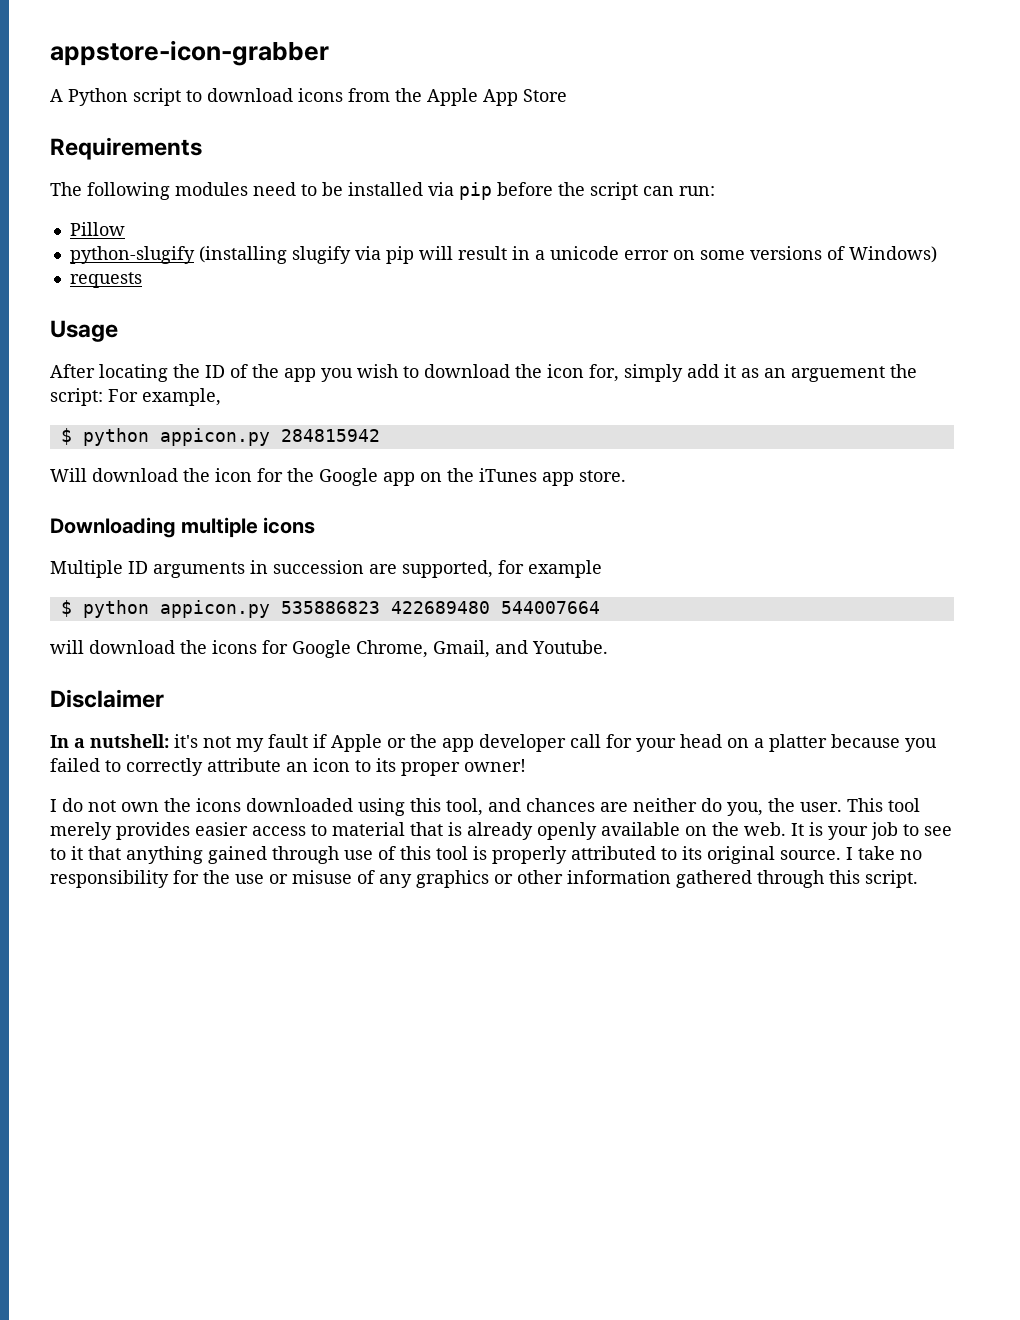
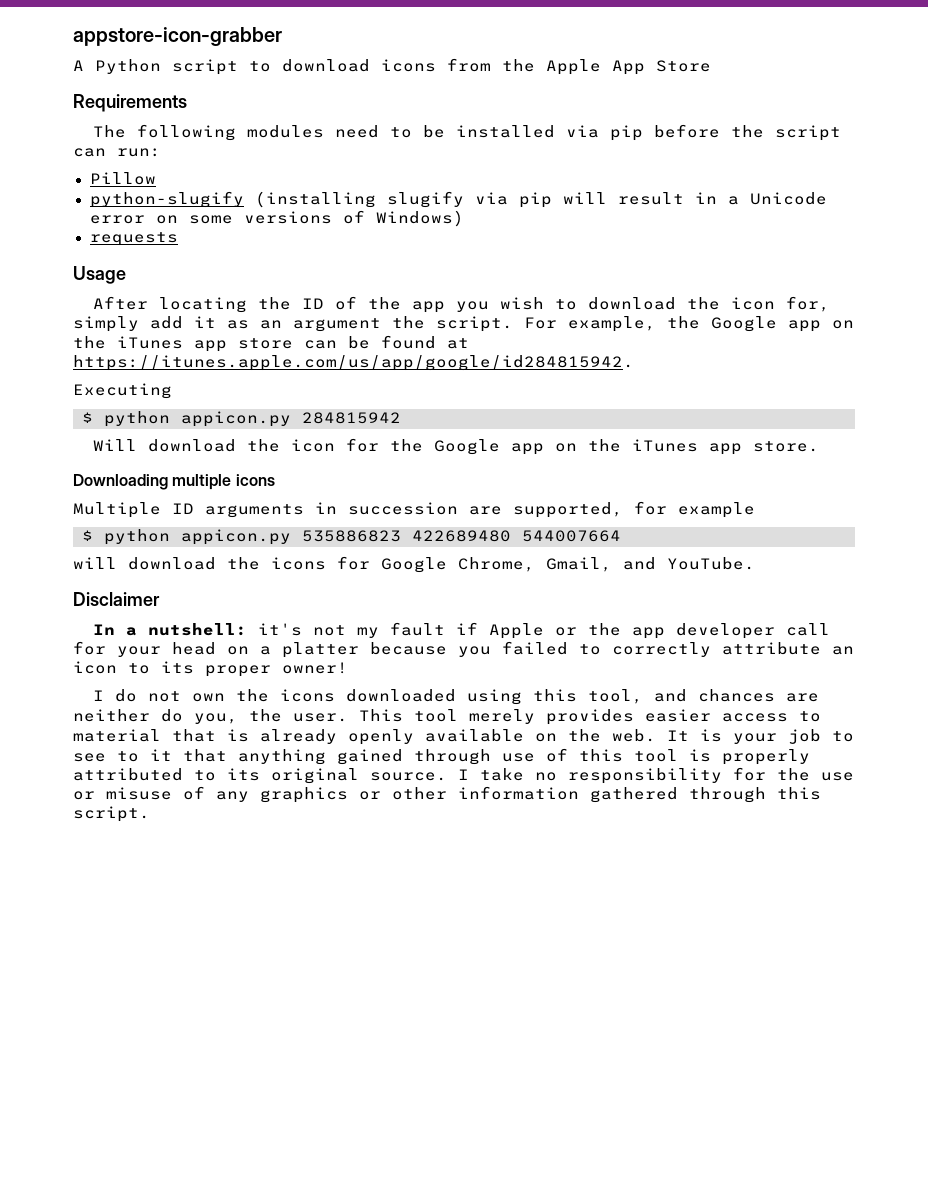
[549,246,619,260] unicode -> [749,192,827,205] Unicode
[791,364,917,382] [50,388,103,406] arguement the script: -> [293,316,513,332] argument the script.
(221, 397) none -> [667,316,854,332] [73,335,469,352] [73,355,634,371] [73,383,172,399] the Google app on the iTunes app store can be found at https://itunes.apple.com/us/app/google/id284815942. // Executing
[532,640,608,654] Youtube. -> [667,557,755,570] YouTube.

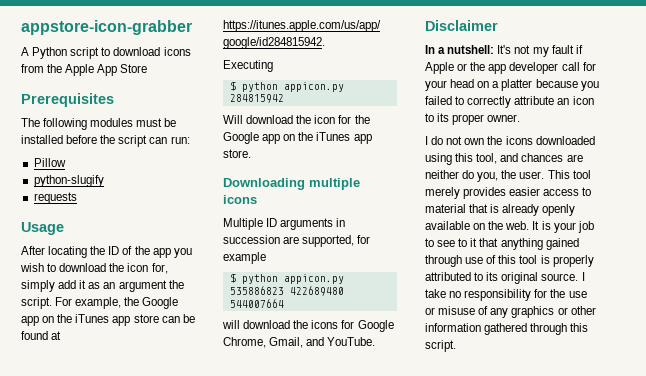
[73,94,187,112] Requirements -> [21,93,114,107] Prerequisites
[335,125,644,141] need to be installed via pip -> [136,118,177,127] [21,135,63,144] must be installed
[254,191,827,208] [89,210,464,227] (installing slugify via pip will result in a Unicode error on some versions of Windows) -> (104, 181) none
[258,623,303,636] it's -> [497,45,512,54] It's
[282,662,348,674] owner! -> [487,114,521,122] owner.

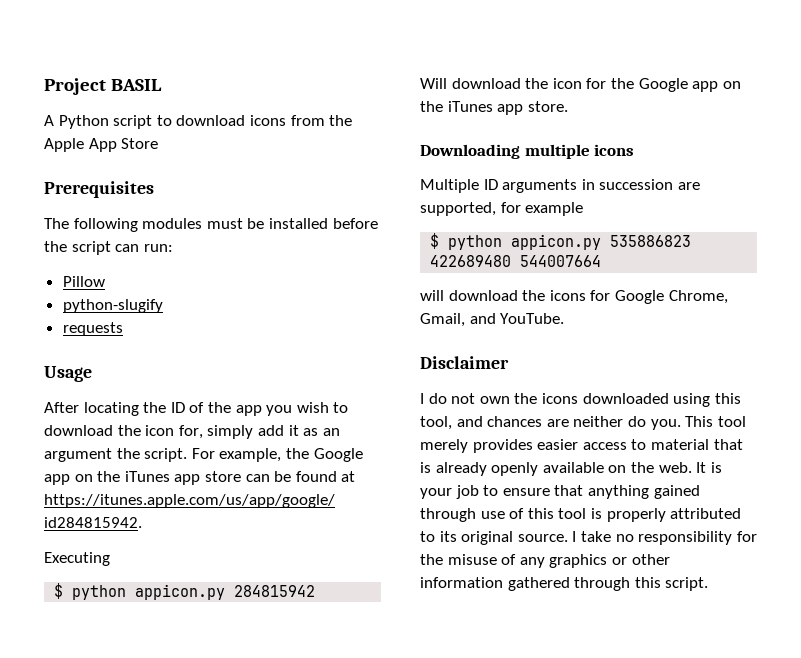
[21,20,192,35] appstore-icon-grabber -> [44,78,163,95] Project BASIL
[425,45,583,57] [425,62,596,74] [425,79,599,91] [425,96,594,108] [425,113,521,125] // In a nutshell: It's not my fault if Apple or the app developer call for your head on a platter because you failed to correctly attribute an icon to its proper owner. -> (509, 362) none
[477,170,545,182] you, the user. -> [650,419,681,430] you.
[437,238,478,247] see to it -> [502,488,550,496] ensure
[568,291,587,298] [425,307,435,315] use or -> (443, 559) none

